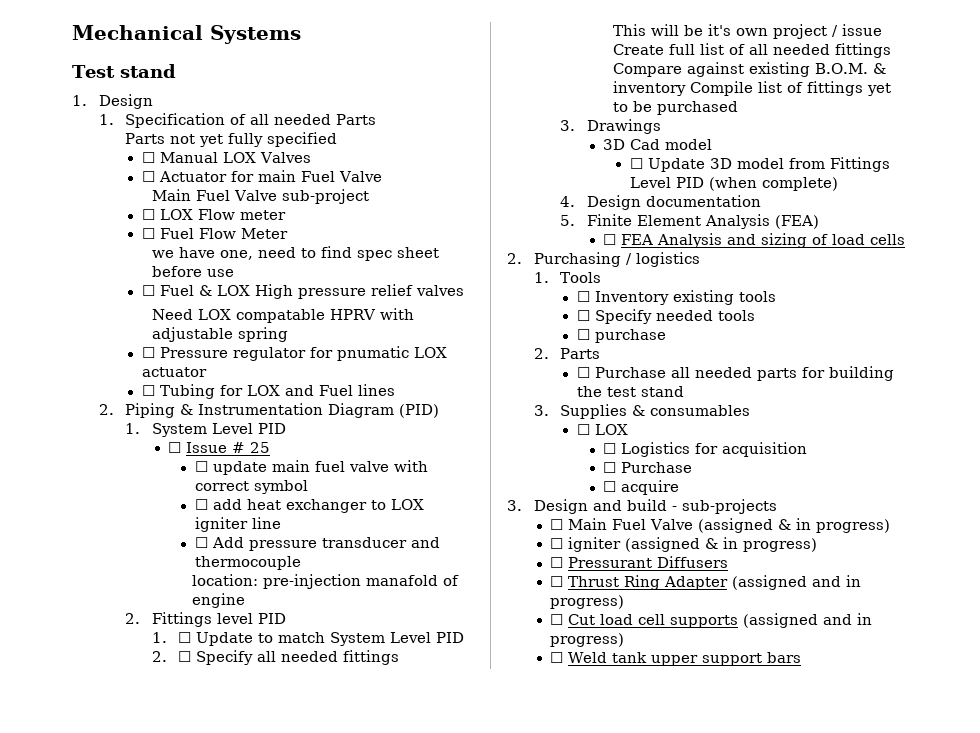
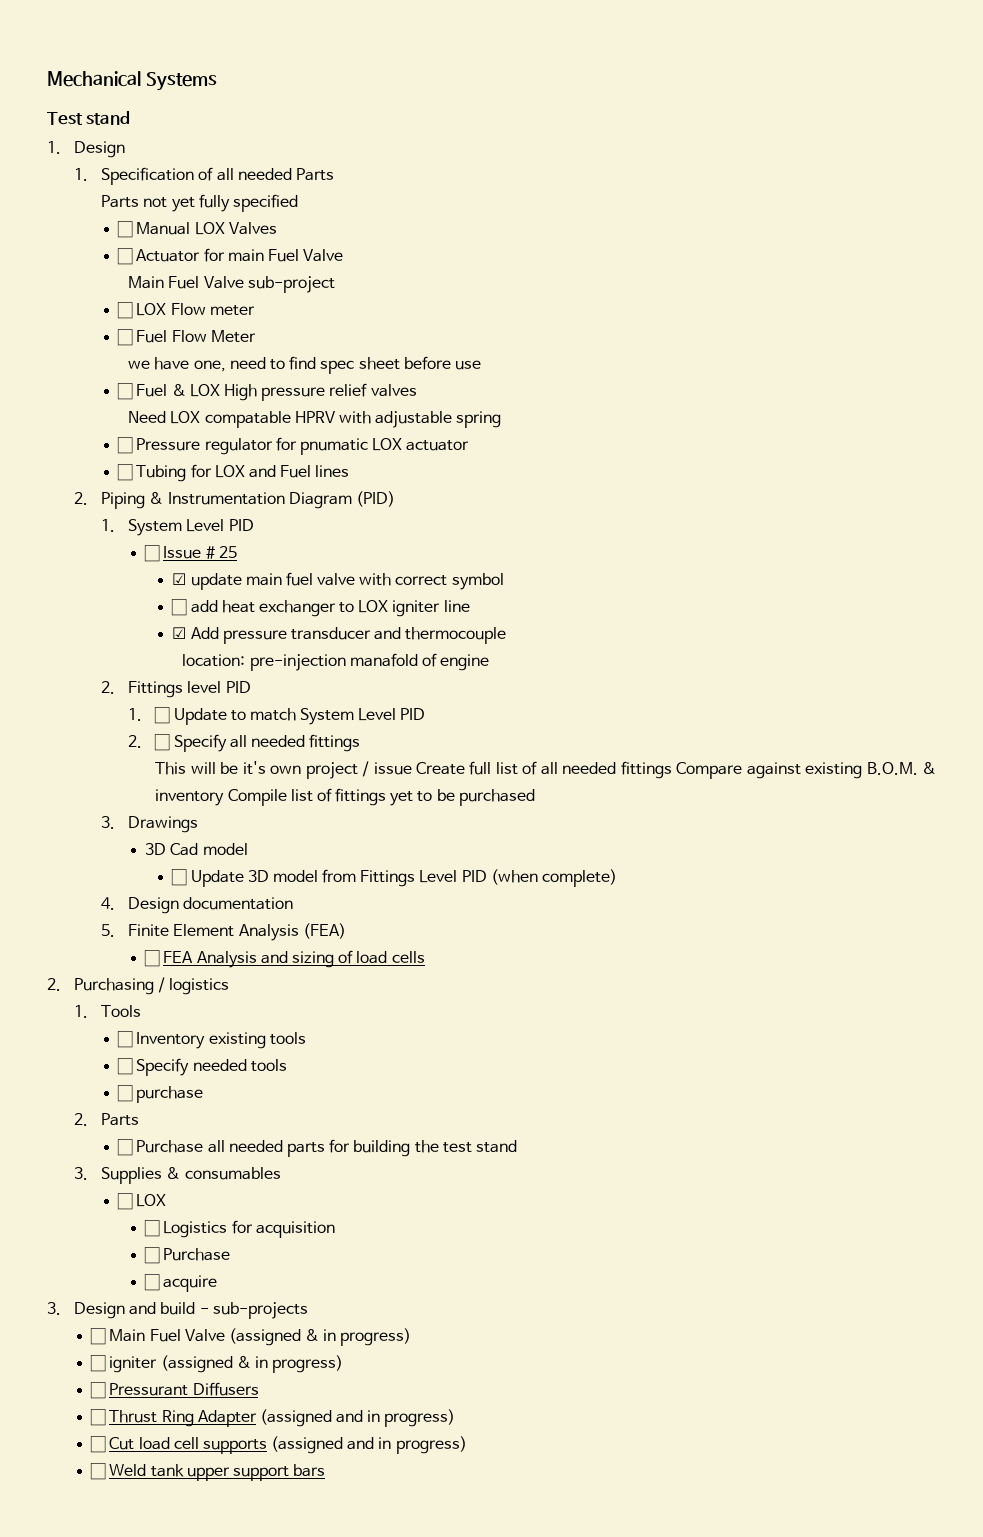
[194,461,208,472] ☐ -> [172,573,187,585] ☑
[194,537,208,548] ☐ -> [172,627,187,639] ☑

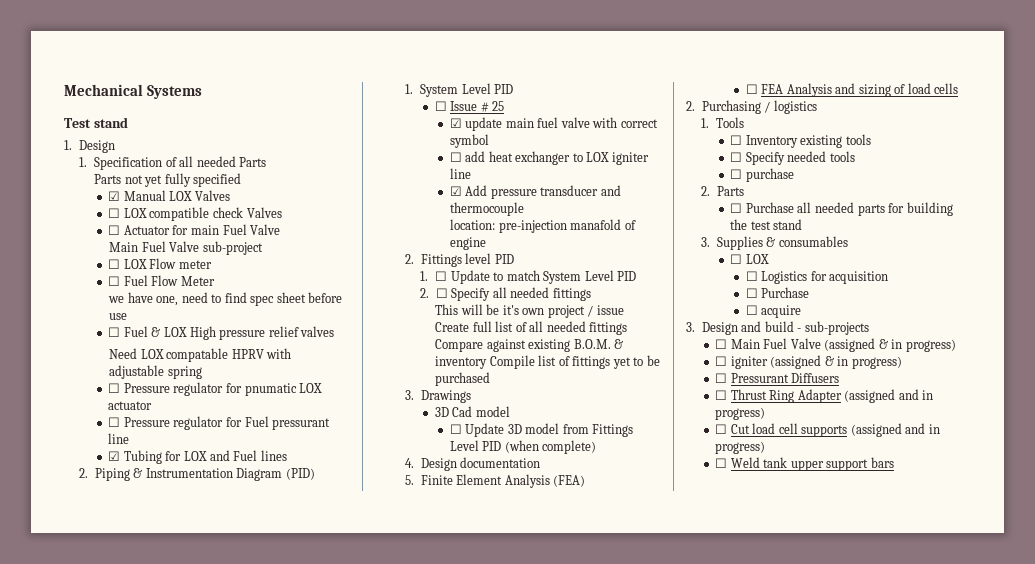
[117,221,134,238] ☐ -> [108,191,121,201] ☑
(277, 228) none -> [108,207,282,221] // ☐ LOX compatible check Valves
(134, 472) none -> [123,416,331,430] [108,433,130,444] [108,451,121,461] Pressure regulator for Fuel pressurant line // ☑

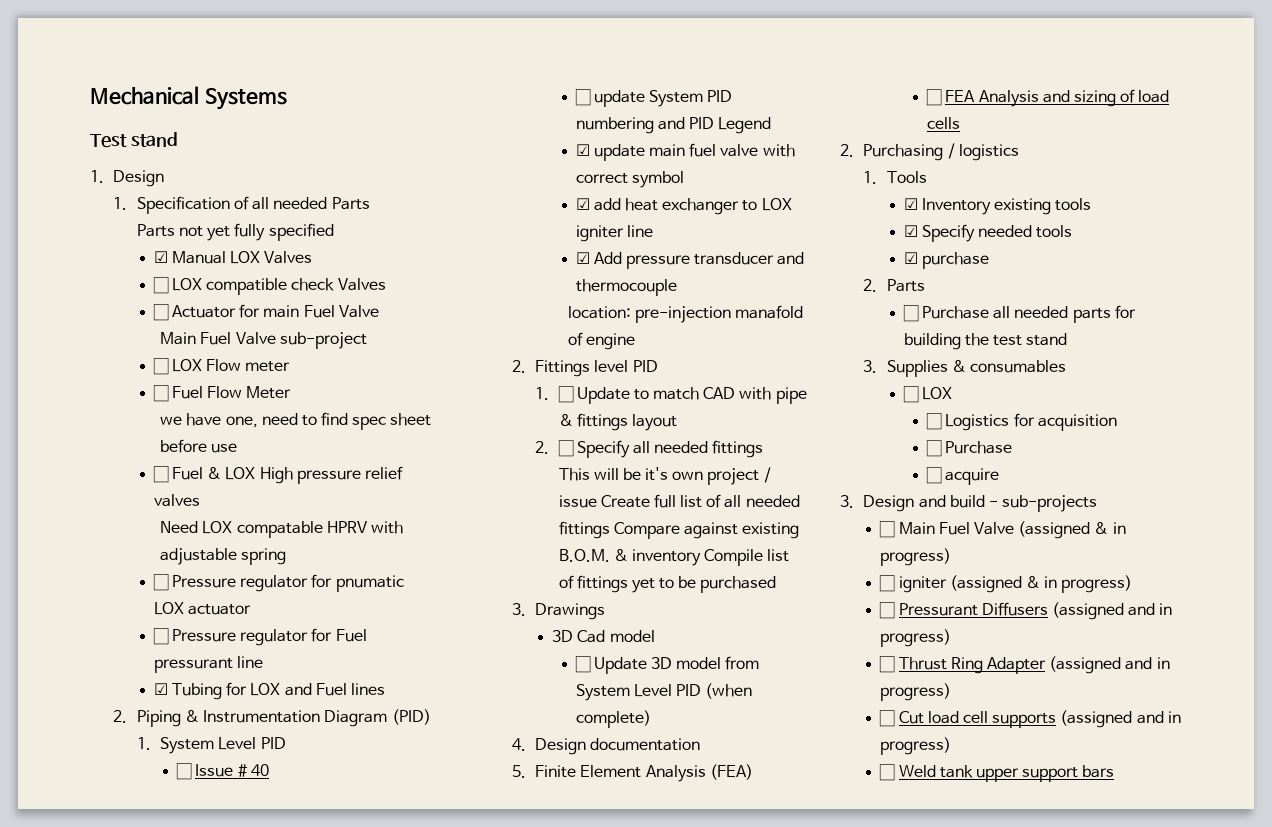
[492,101,505,111] 25 -> [250,764,269,776] [574,89,733,107] [575,117,772,134] 40 // ☐ update System PID numbering and PID Legend
[449,152,462,162] ☐ -> [575,198,590,210] ☑
[543,270,637,284] System Level PID -> [703,387,807,404] [558,413,677,431] CAD with pipe & fittings layout
[592,424,634,437] Fittings -> [575,684,630,701] System
[730,135,743,145] ☐ -> [903,198,918,210] ☑
[730,152,743,162] ☐ -> [903,225,918,237] ☑
[730,169,743,179] ☐ -> [903,252,918,264] ☑
(840, 378) none -> [1051,602,1173,620] [880,629,952,647] (assigned and in progress)

